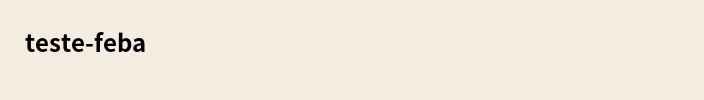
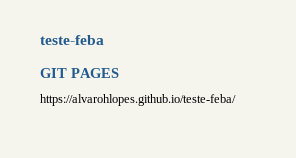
(146, 42) none -> [40,68,119,78] [40,94,236,106] // GIT PAGES // https://alvarohlopes.github.io/teste-feba/

